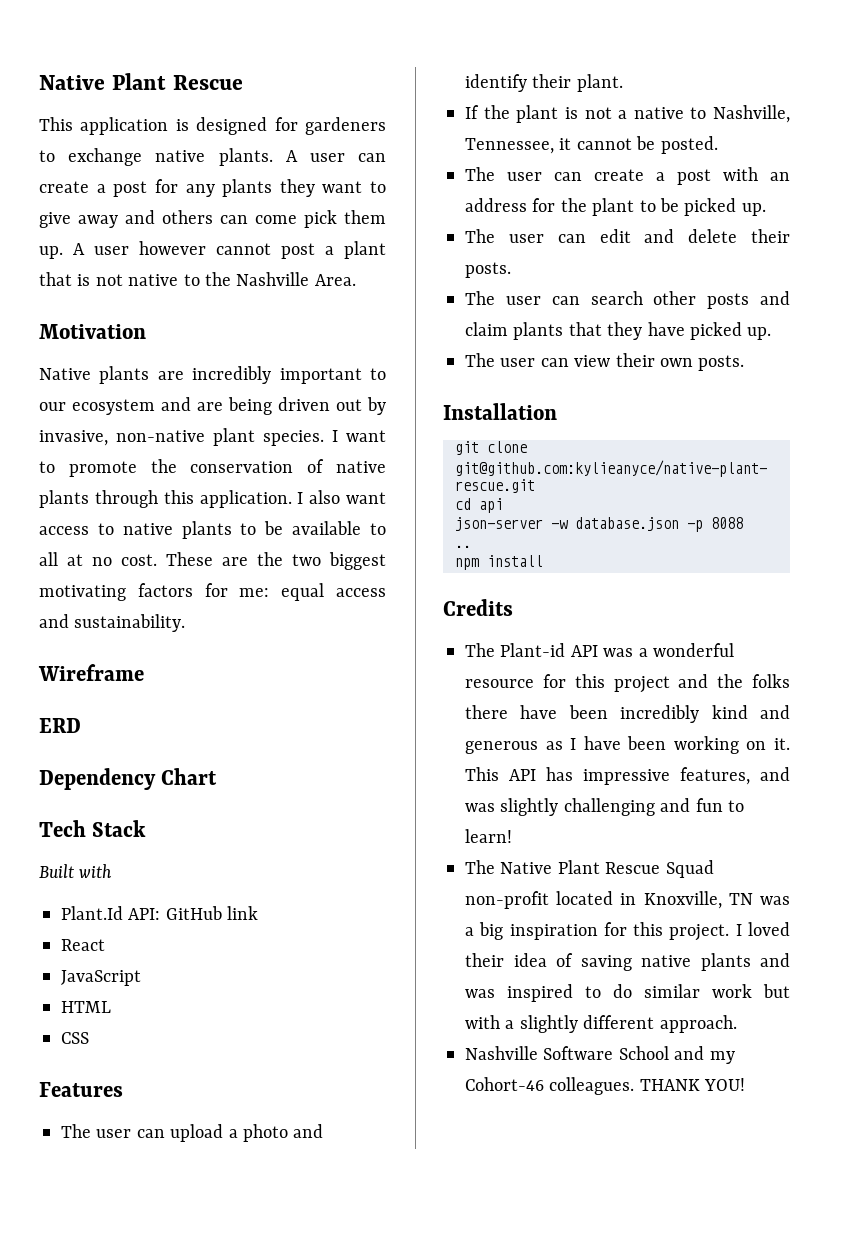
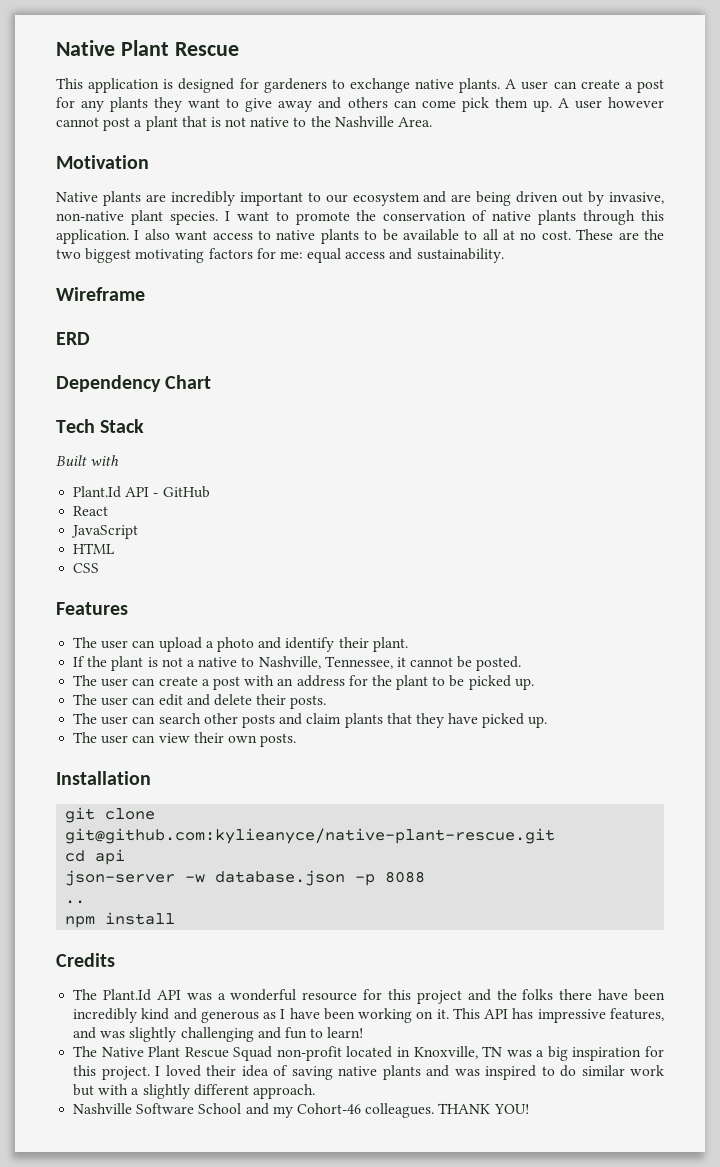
[128,908,161,920] API: -> [125,487,159,497] API -
[227,906,259,920] link -> (210, 492) none
[500,643,566,657] Plant-id -> [102,989,151,1001] Plant.Id

